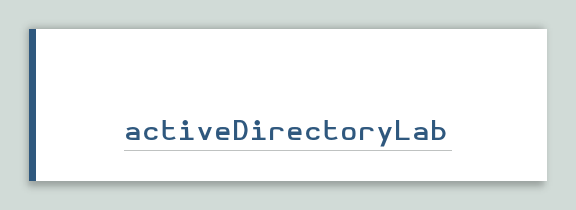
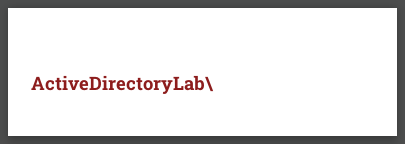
[124,120,448,147] activeDirectoryLab -> [31,75,214,94] ActiveDirectoryLab\

